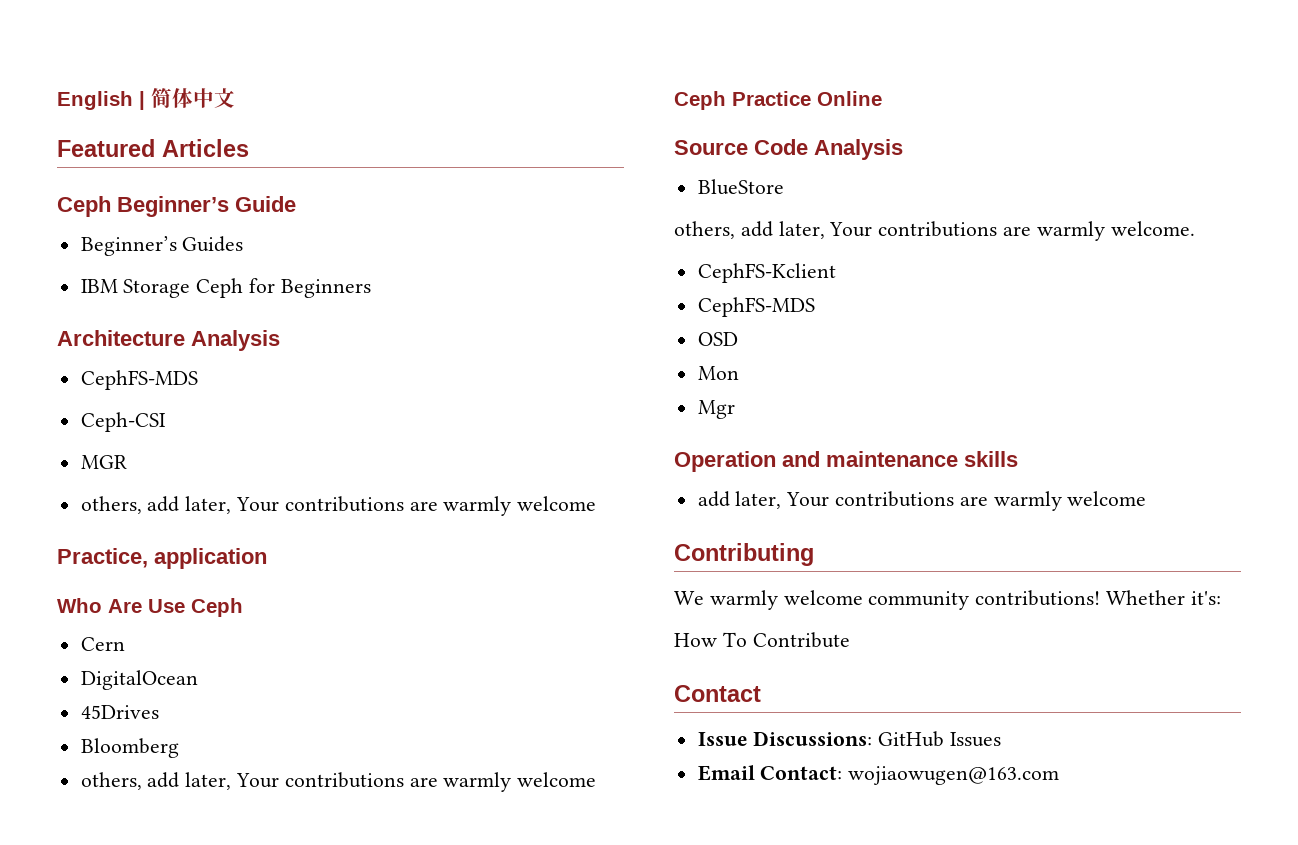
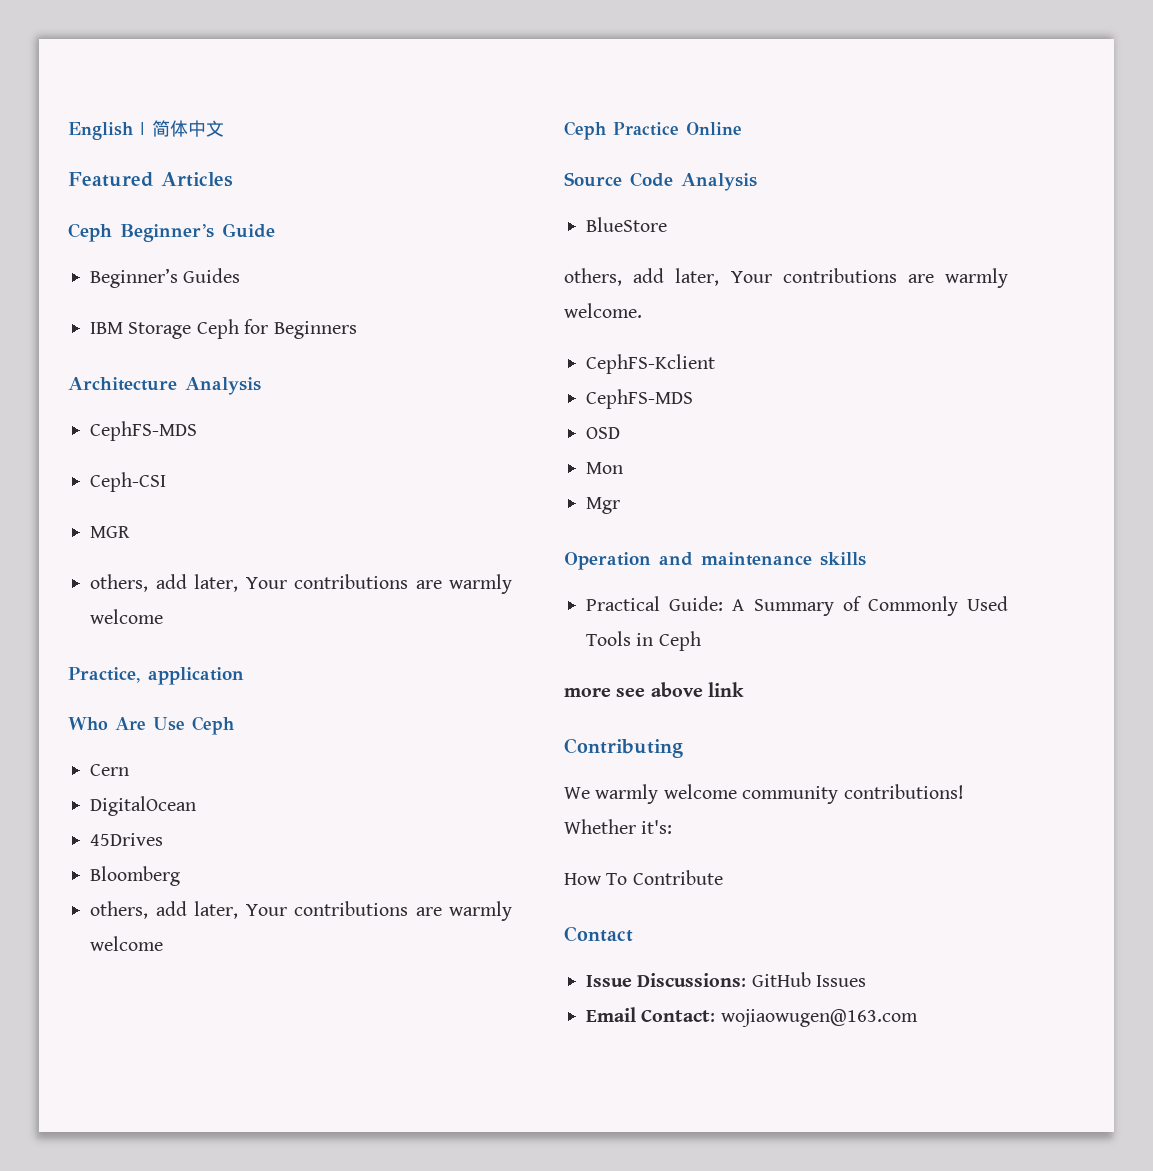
[697,491,1147,511] add later, Your contributions are warmly welcome -> [586,596,1009,616] [586,631,701,651] [564,682,745,697] Practical Guide: A Summary of Commonly Used Tools in Ceph // more see above link

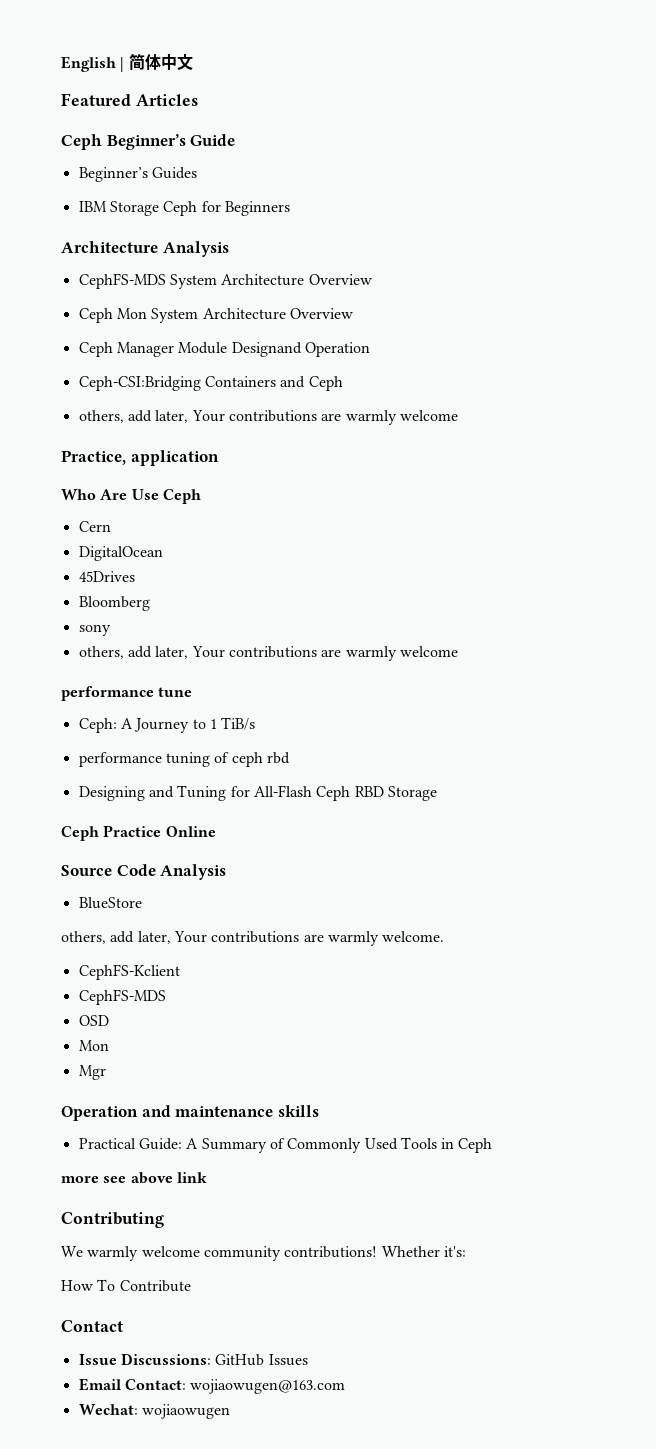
[90,472,166,492] [90,526,130,538] // Ceph-CSI // MGR -> [169,274,372,289] [78,308,353,323] [78,342,370,357] [78,376,343,391] System Architecture Overview // Ceph Mon System Architecture Overview // Ceph Manager Module Designand Operation // Ceph-CSI:Bridging Containers and Ceph
[90,901,512,921] [90,936,163,951] // others, add later, Your contributions are warmly welcome -> [78,624,111,636] [78,646,458,661] [61,686,193,701] [78,717,256,733] [78,752,290,767] [78,785,437,801] // sony // others, add later, Your contributions are warmly welcome // performance tune // Ceph: A Journey to 1 TiB/s // performance tuning of ceph rbd // Designing and Tuning for All-Flash Ceph RBD Storage
(918, 1018) none -> [78,1404,230,1419] // Wechat: wojiaowugen

